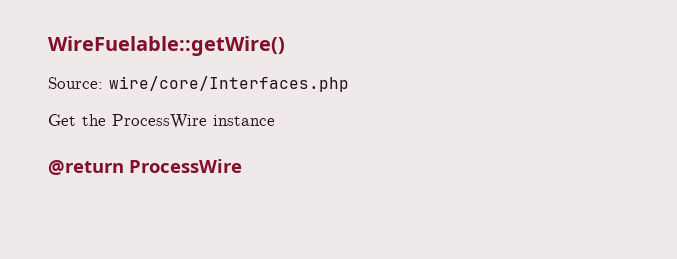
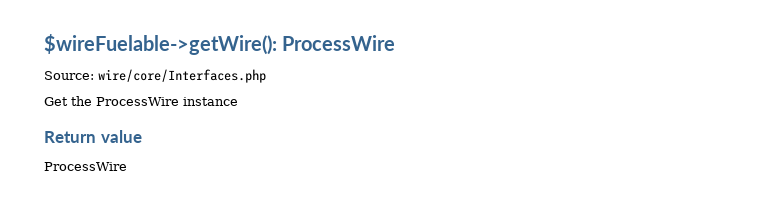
[48,36,285,56] WireFuelable::getWire() -> [44,34,396,55] $wireFuelable->getWire(): ProcessWire
[48,160,124,175] @return -> [44,130,142,143] Return value //

